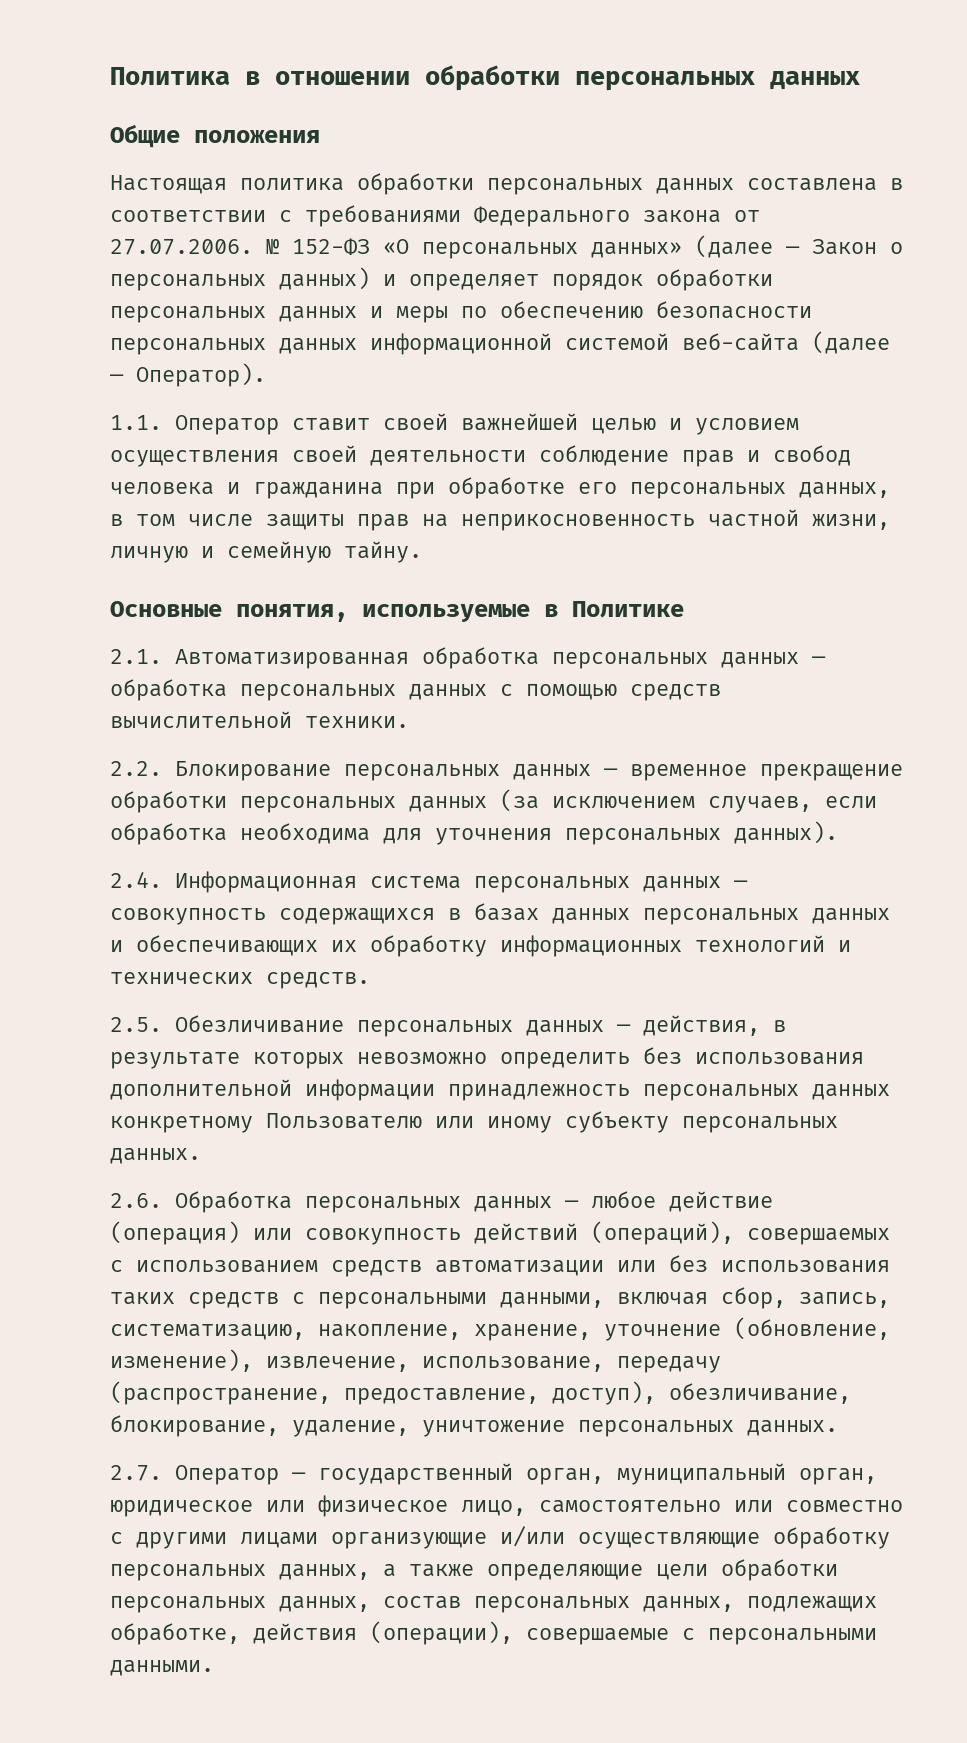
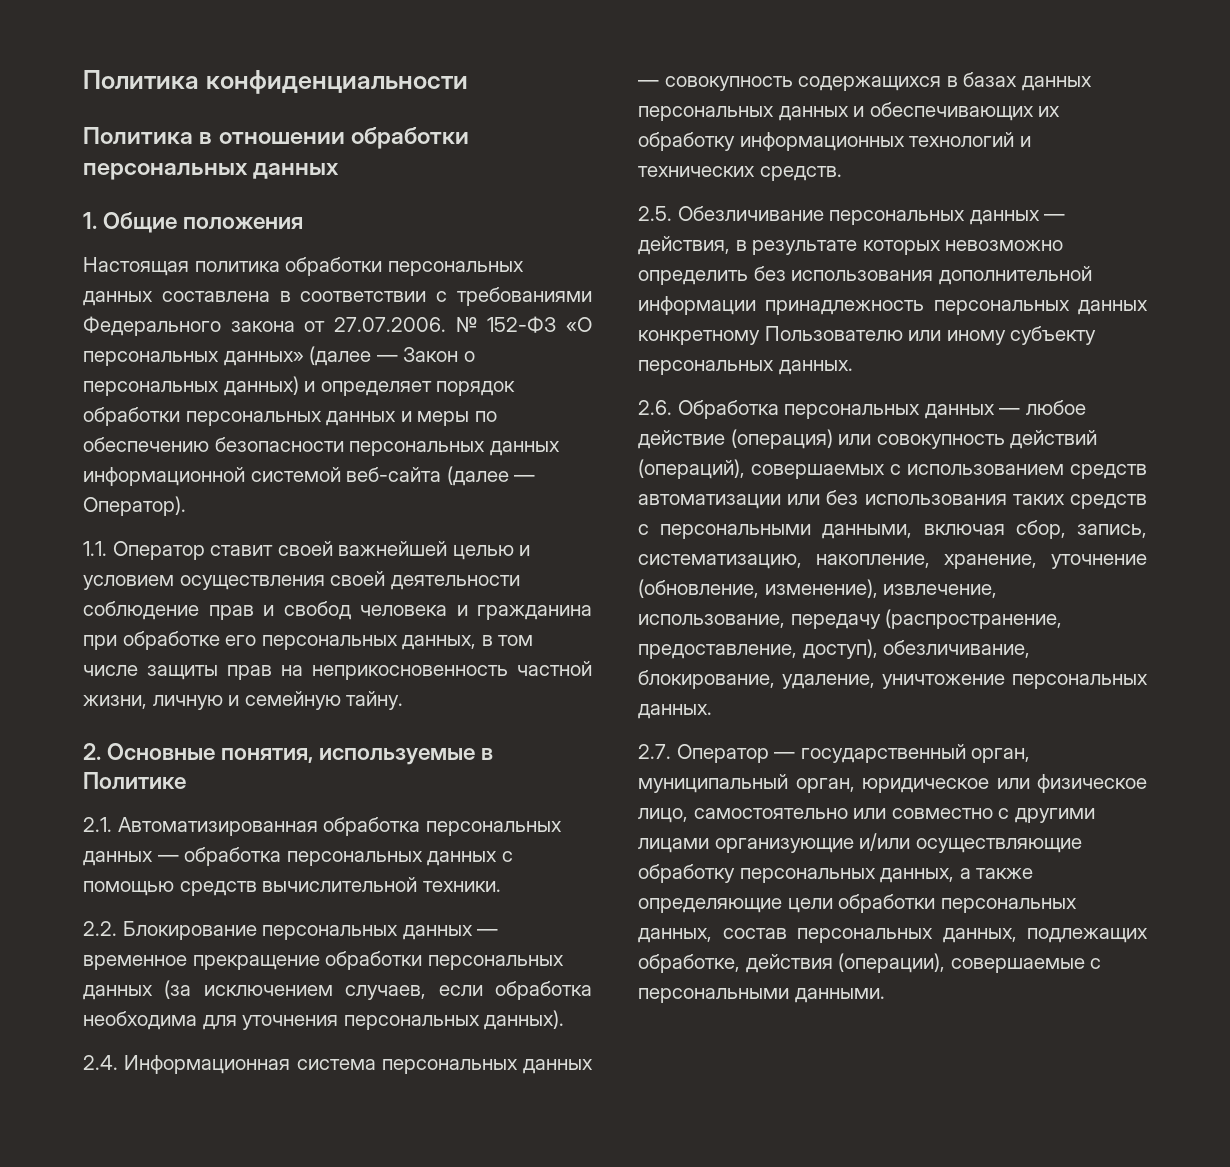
[110,67,230,86] Политика -> [83,70,468,94] [83,127,193,144] Политика конфиденциальности // Политика
(860, 80) none -> [83,212,97,229] 1.
(422, 552) none -> [83,743,101,760] 2.

